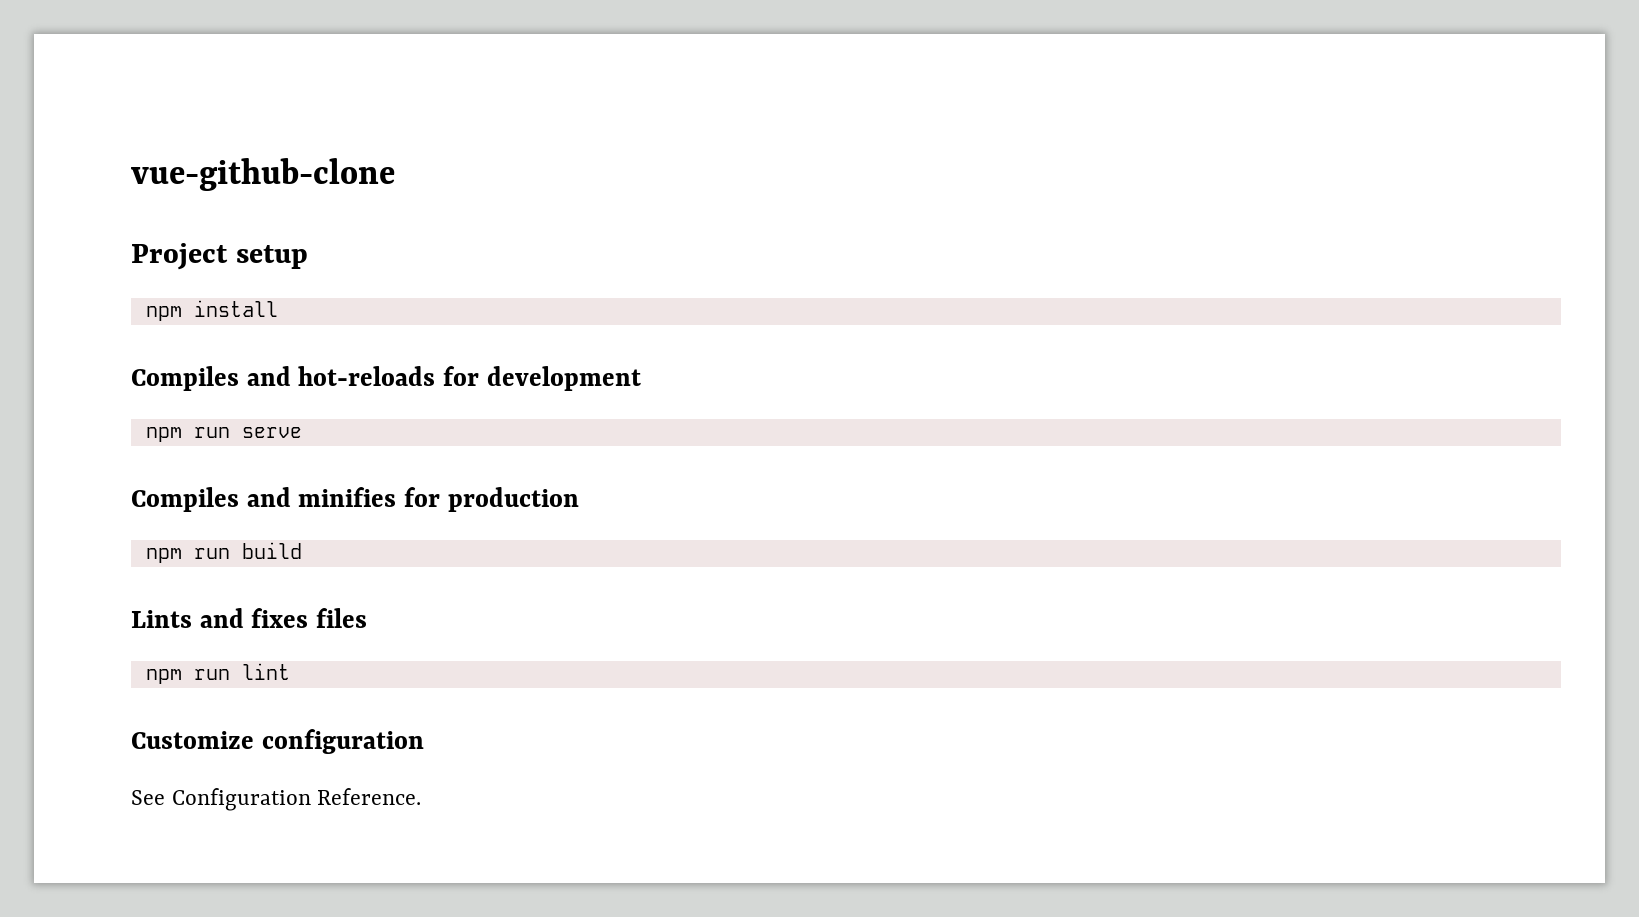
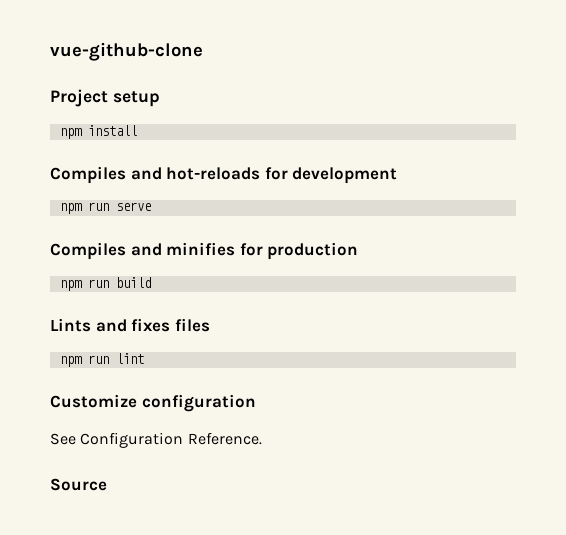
(422, 796) none -> [50,478,107,491] // Source

